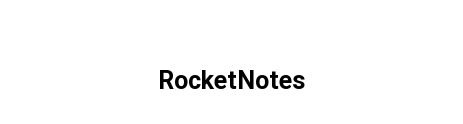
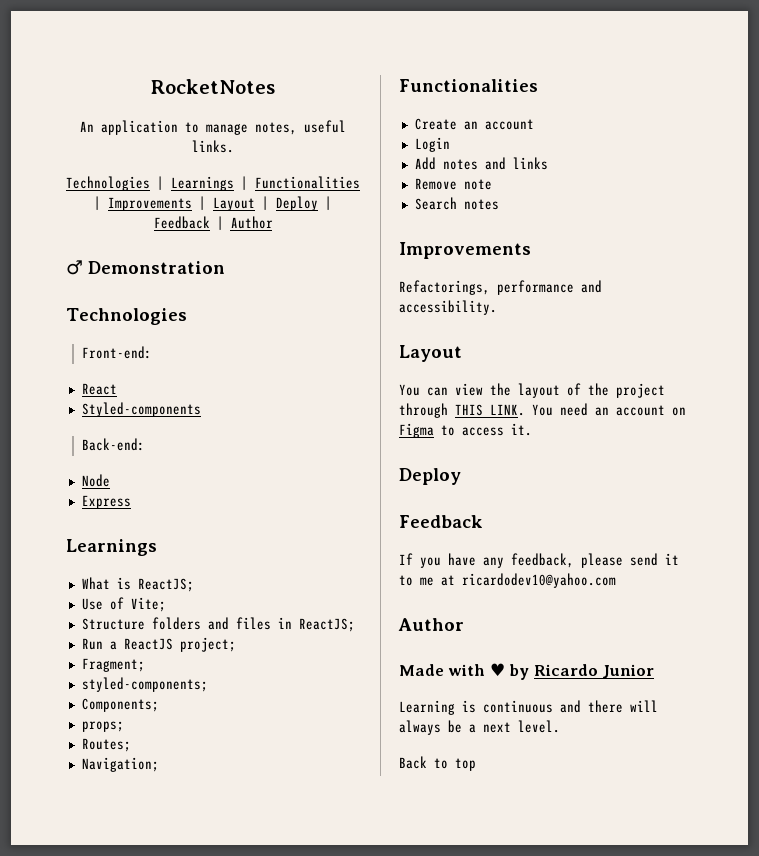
(305, 79) none -> [80,120,346,135] [192,140,234,153] [66,176,360,191] [94,196,332,211] [153,216,273,230] [66,260,225,275] [66,308,187,325] [82,346,153,359] [81,383,117,395] [81,402,201,417] [82,438,146,451] [81,474,110,487] [81,495,131,509] [66,539,157,556] [81,577,194,592] [81,597,166,612] [81,617,355,632] [81,637,236,652] [81,658,145,672] [81,677,208,692] [81,698,159,712] [81,721,124,732] [81,738,131,752] [81,757,159,772] [399,79,538,92] [414,118,534,130] [414,137,450,152] [414,157,548,170] [414,178,492,190] [414,197,499,210] [399,242,531,259] [399,280,602,295] [399,300,497,315] [399,345,462,362] [399,383,665,398] [399,403,686,418] [399,423,532,438] [399,468,461,485] [399,515,483,528] [399,553,679,568] [399,573,616,588] [398,618,464,631] [399,663,655,680] [399,700,658,715] [399,720,560,735] [399,756,476,771] // An application to manage notes, useful links. // Technologies | Learnings | Functionalities | Improvements | Layout | Deploy | Feedback | Author // ♂ Demonstration // Technologies // Front-end: // React // Styled-components // Back-end: // Node // Express // Learnings // What is ReactJS; // Use of Vite; // Structure folders and files in ReactJS; // Run a ReactJS project; // Fragment; // styled-components; // Components; // props; // Routes; // Navigation; // Functionalities // Create an account // Login // Add notes and links // Remove note // Search notes // Improvements // Refactorings, performance and accessibility. // Layout // You can view the layout of the project through THIS LINK. You need an account on Figma to access it. // Deploy // Feedback // If you have any feedback, please send it to me at ricardodev10@yahoo.com // Author // Made with ♥ by Ricardo Junior // Learning is continuous and there will always be a next level. // Back to top

